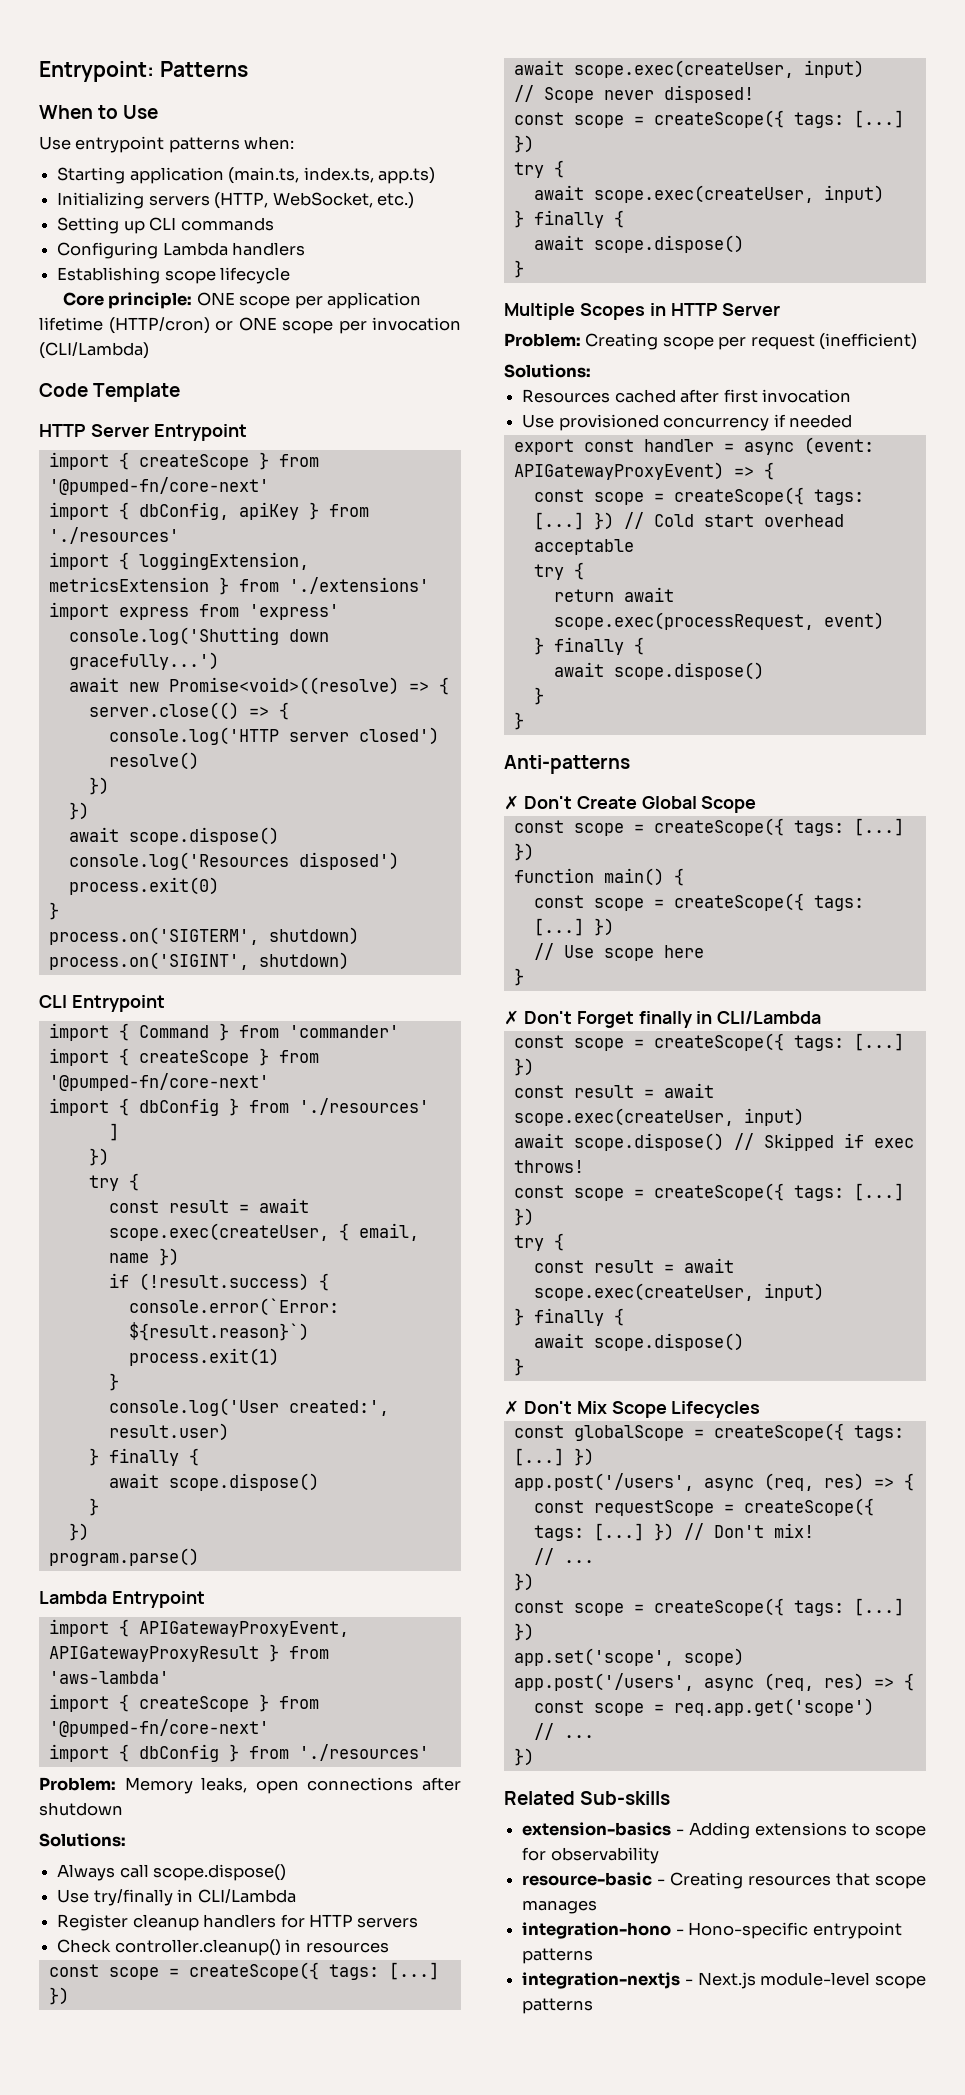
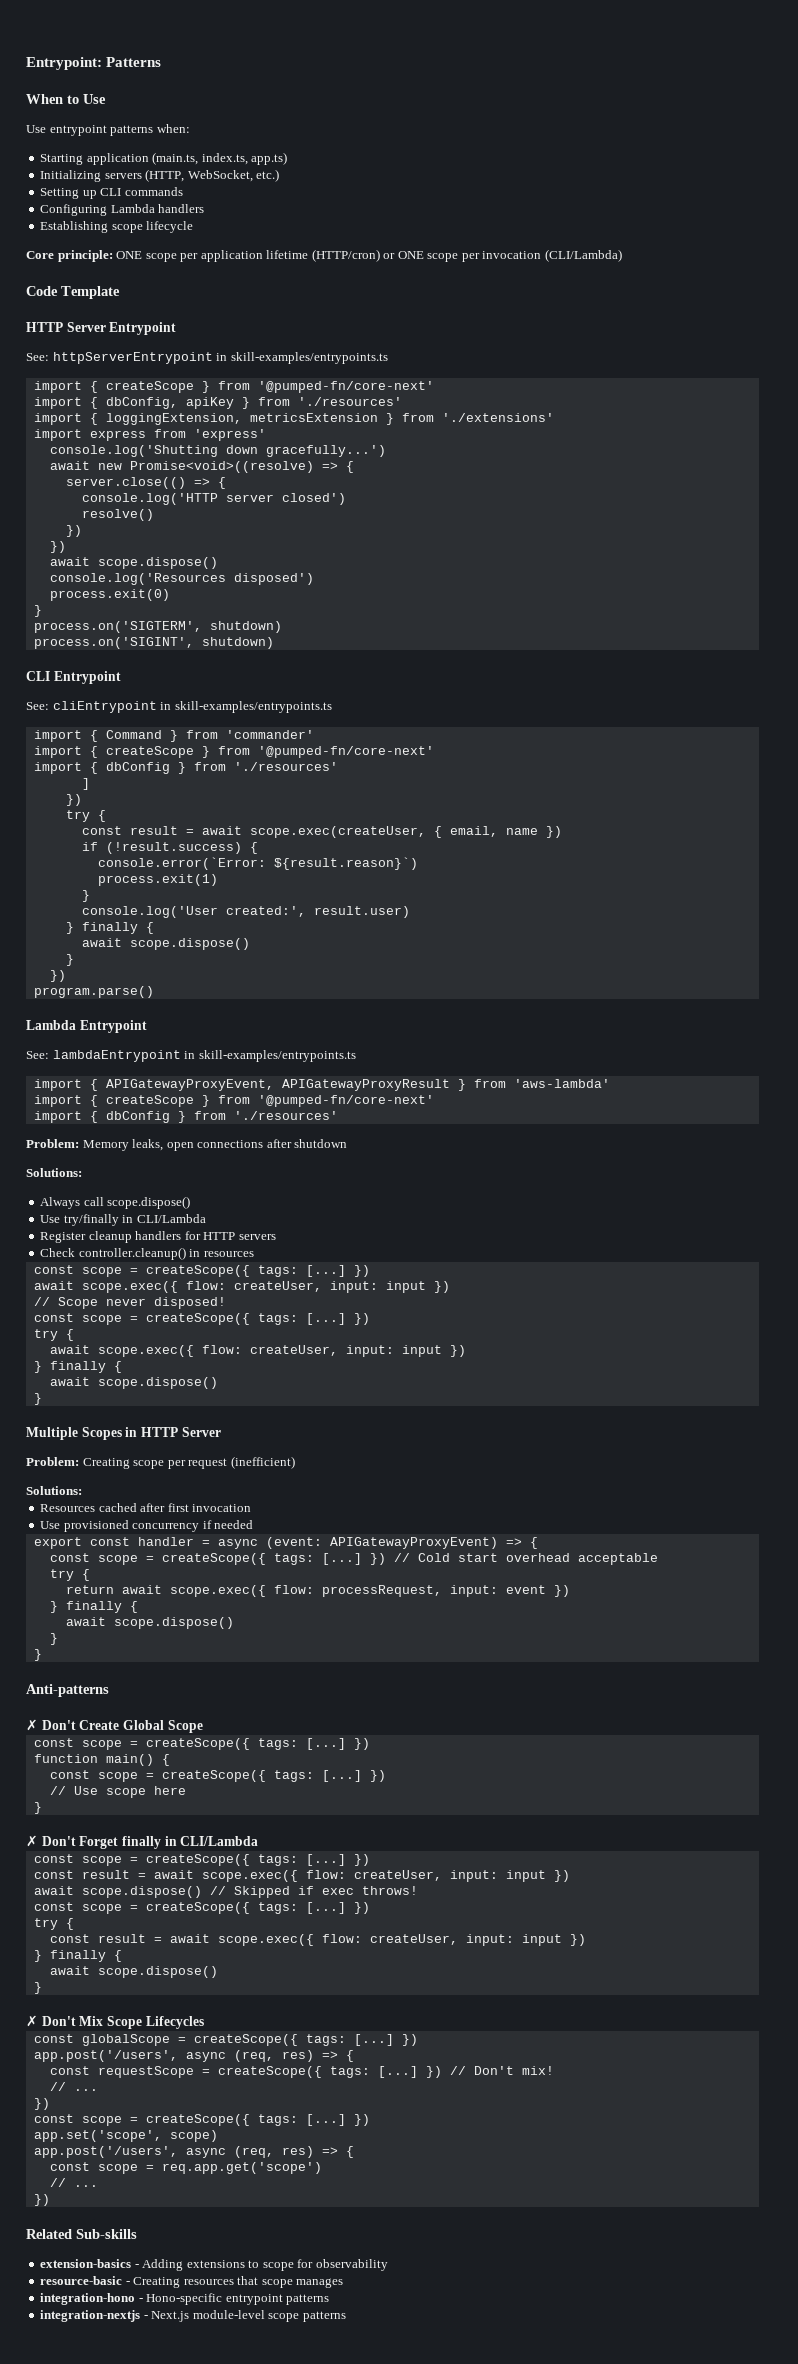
(247, 432) none -> [26,352,388,364] // See: httpServerEntrypoint in skill-examples/entrypoints.ts
(165, 1003) none -> [26,701,332,713] // See: cliEntrypoint in skill-examples/entrypoints.ts
(205, 1599) none -> [26,1050,356,1062] // See: lambdaEntrypoint in skill-examples/entrypoints.ts
[573,60,864,78] scope.exec(createUser, input) -> [81,1281,450,1293] scope.exec({ flow: createUser, input: input })
[593,185,884,203] scope.exec(createUser, input) -> [97,1345,466,1357] scope.exec({ flow: createUser, input: input })
[553,612,884,630] scope.exec(processRequest, event) -> [169,1585,570,1597] scope.exec({ flow: processRequest, input: event })
[513,1108,804,1126] scope.exec(createUser, input) -> [201,1870,570,1882] scope.exec({ flow: createUser, input: input })
[533,1283,824,1301] scope.exec(createUser, input) -> [217,1934,586,1946] scope.exec({ flow: createUser, input: input })

